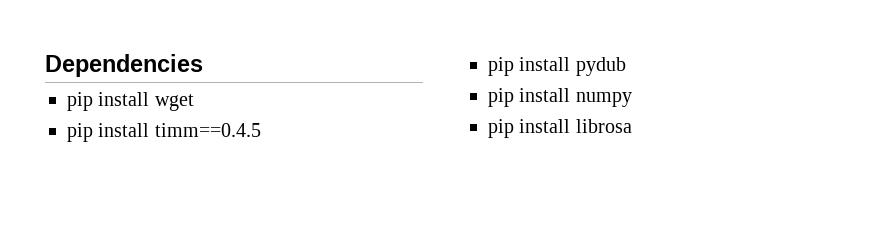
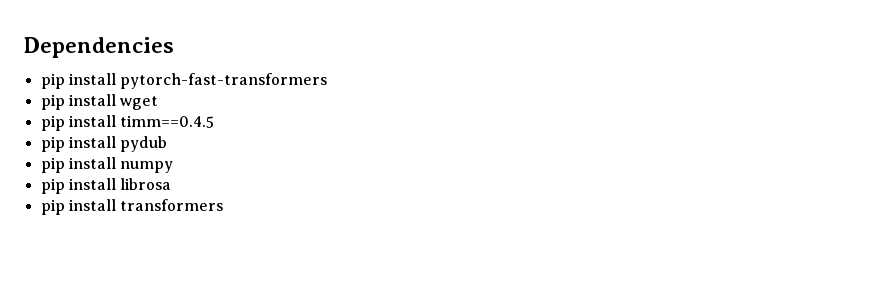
(203, 65) none -> [40,73,328,89] // pip install pytorch-fast-transformers
(632, 126) none -> [40,199,224,215] // pip install transformers

